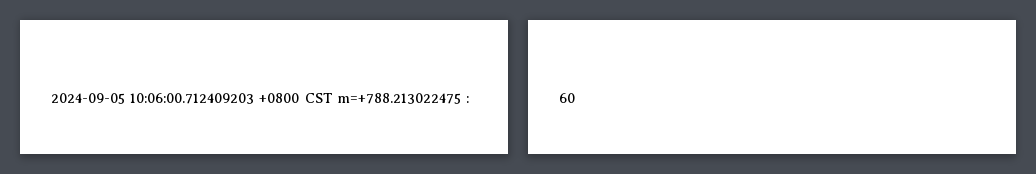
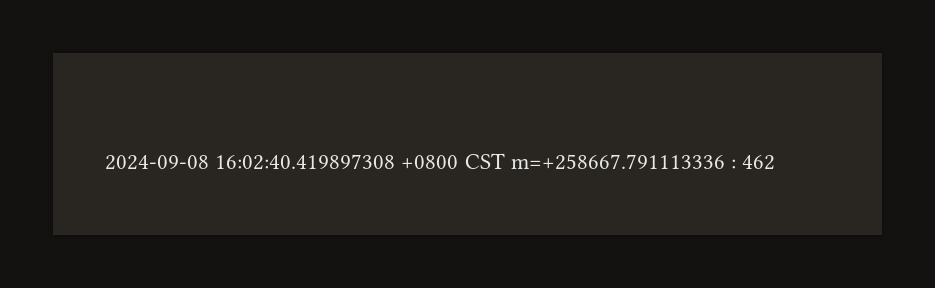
[51,93,575,104] 2024-09-05 10:06:00.712409203 +0800 CST m=+788.213022475 : 60 -> [105,153,776,170] 2024-09-08 16:02:40.419897308 +0800 CST m=+258667.791113336 : 462

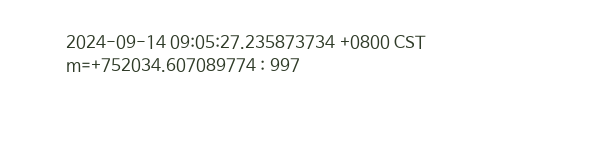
[105,153,776,170] 2024-09-08 16:02:40.419897308 +0800 CST m=+258667.791113336 : 462 -> [66,35,427,49] [66,58,300,72] 2024-09-14 09:05:27.235873734 +0800 CST m=+752034.607089774 : 997

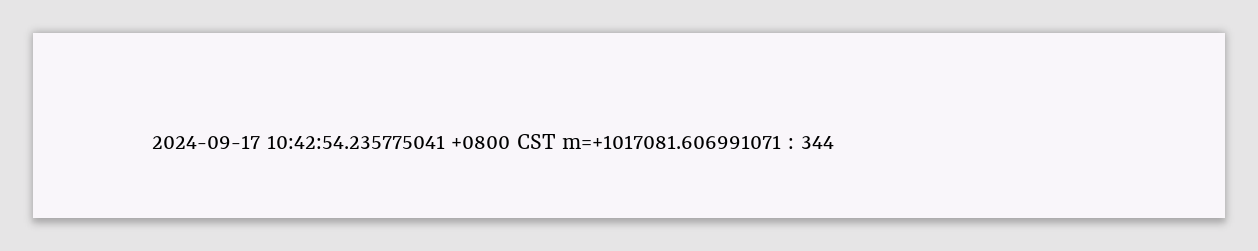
[66,35,427,49] [66,58,300,72] 2024-09-14 09:05:27.235873734 +0800 CST m=+752034.607089774 : 997 -> [152,134,834,149] 2024-09-17 10:42:54.235775041 +0800 CST m=+1017081.606991071 : 344

